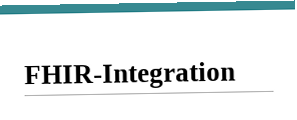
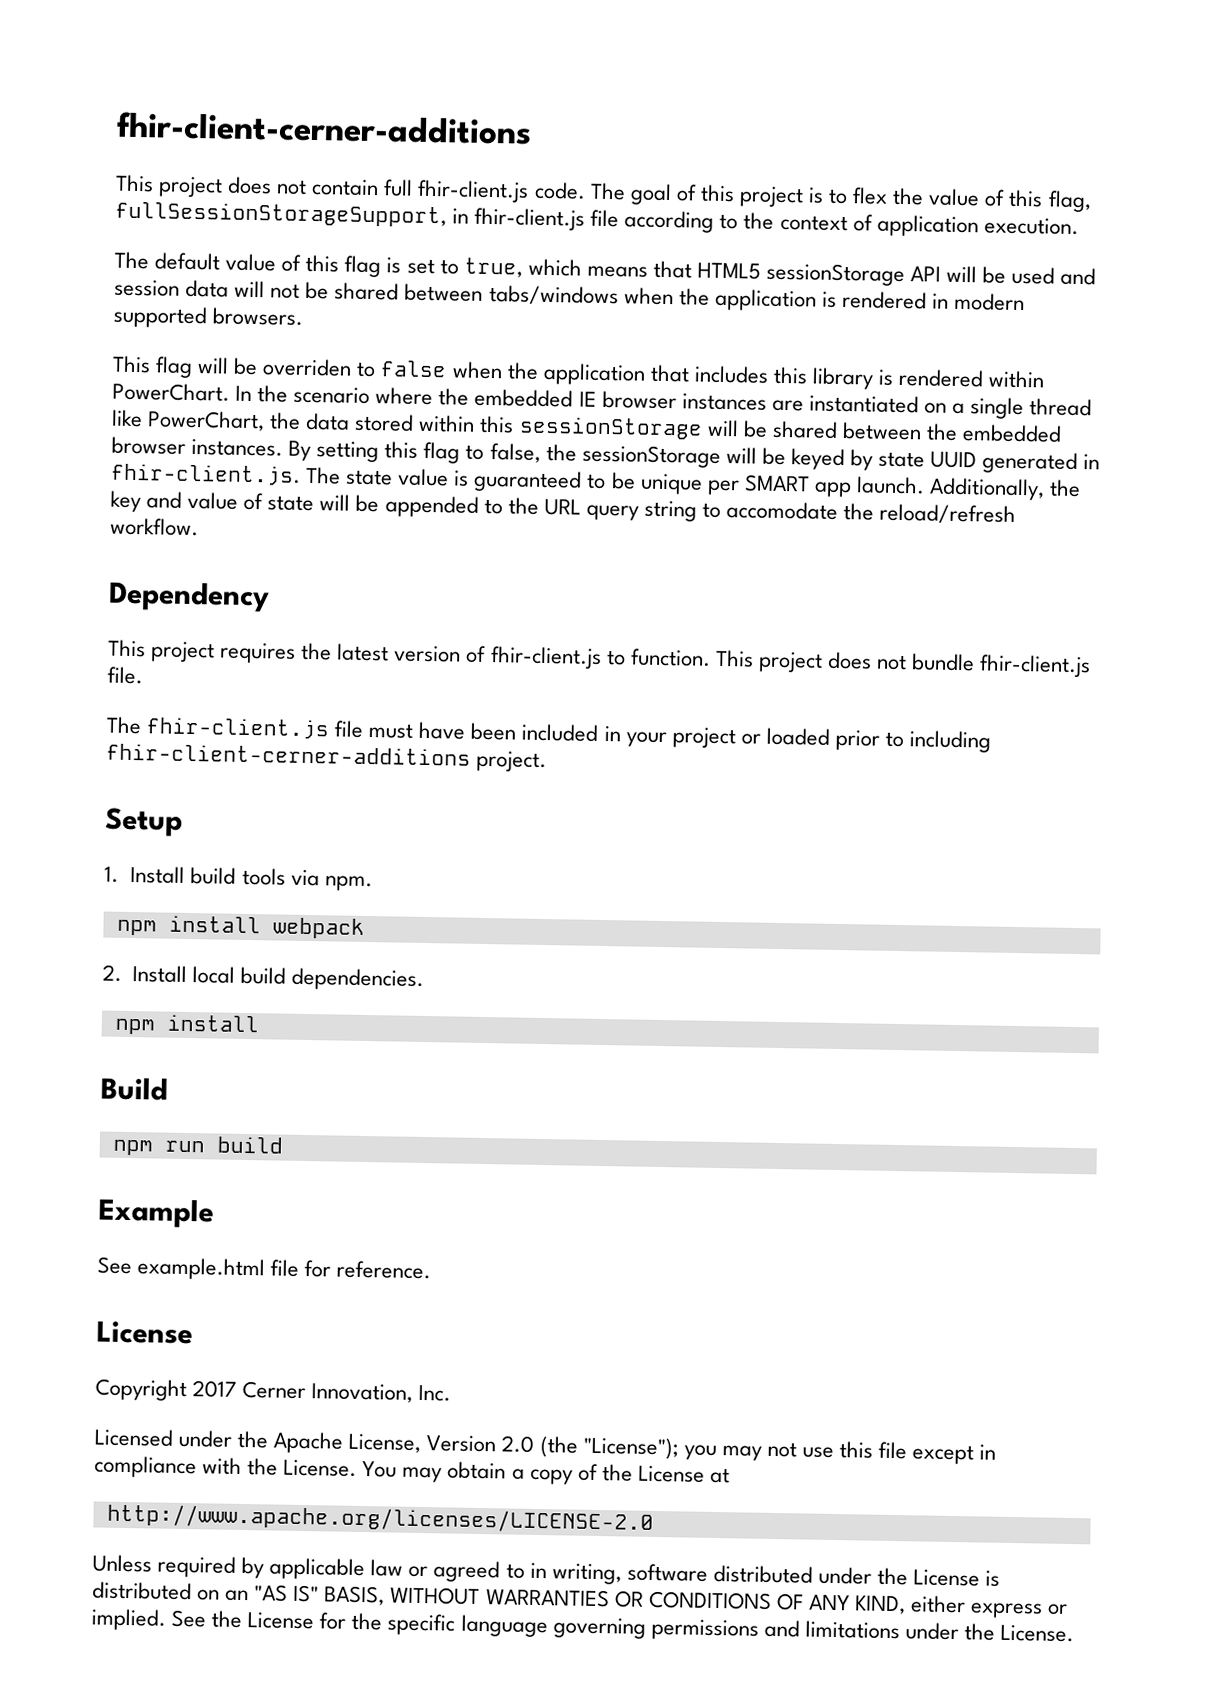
[24,61,236,91] FHIR-Integration -> [116,111,532,145] [115,174,1092,213] [115,201,1079,238] [114,251,1097,287] [114,279,1026,312] [113,305,304,329] [112,355,1046,390] [112,382,1093,420] [111,409,1062,443] [111,436,1101,474] [111,463,1082,501] [110,490,1017,525] [110,517,199,537] [108,581,270,613] [108,639,1092,678] [107,666,143,685] [106,716,992,753] [106,743,548,773] [105,807,183,837] [104,865,373,892] [116,915,365,939] [102,964,425,991] [114,1014,260,1035] [100,1077,168,1101] [112,1136,283,1156] [98,1198,214,1229] [97,1256,432,1281] [96,1320,193,1345] [95,1378,452,1403] [94,1428,997,1465] [94,1455,730,1485] [106,1503,654,1534] [92,1554,1001,1587] [92,1581,1069,1619] [91,1608,1075,1643] fhir-client-cerner-additions // This project does not contain full fhir-client.js code. The goal of this project is to flex the value of this flag, fullSessionStorageSupport, in fhir-client.js file according to the context of application execution. // The default value of this flag is set to true, which means that HTML5 sessionStorage API will be used and session data will not be shared between tabs/windows when the application is rendered in modern supported browsers. // This flag will be overriden to false when the application that includes this library is rendered within PowerChart. In the scenario where the embedded IE browser instances are instantiated on a single thread like PowerChart, the data stored within this sessionStorage will be shared between the embedded browser instances. By setting this flag to false, the sessionStorage will be keyed by state UUID generated in fhir-client.js. The state value is guaranteed to be unique per SMART app launch. Additionally, the key and value of state will be appended to the URL query string to accomodate the reload/refresh workflow. // Dependency // This project requires the latest version of fhir-client.js to function. This project does not bundle fhir-client.js file. // The fhir-client.js file must have been included in your project or loaded prior to including fhir-client-cerner-additions project. // Setup // 1. Install build tools via npm. // npm install webpack // 2. Install local build dependencies. // npm install // Build // npm run build // Example // See example.html file for reference. // License // Copyright 2017 Cerner Innovation, Inc. // Licensed under the Apache License, Version 2.0 (the "License"); you may not use this file except in compliance with the License. You may obtain a copy of the License at // http://www.apache.org/licenses/LICENSE-2.0 // Unless required by applicable law or agreed to in writing, software distributed under the License is distributed on an "AS IS" BASIS, WITHOUT WARRANTIES OR CONDITIONS OF ANY KIND, either express or implied. See the License for the specific language governing permissions and limitations under the License.

